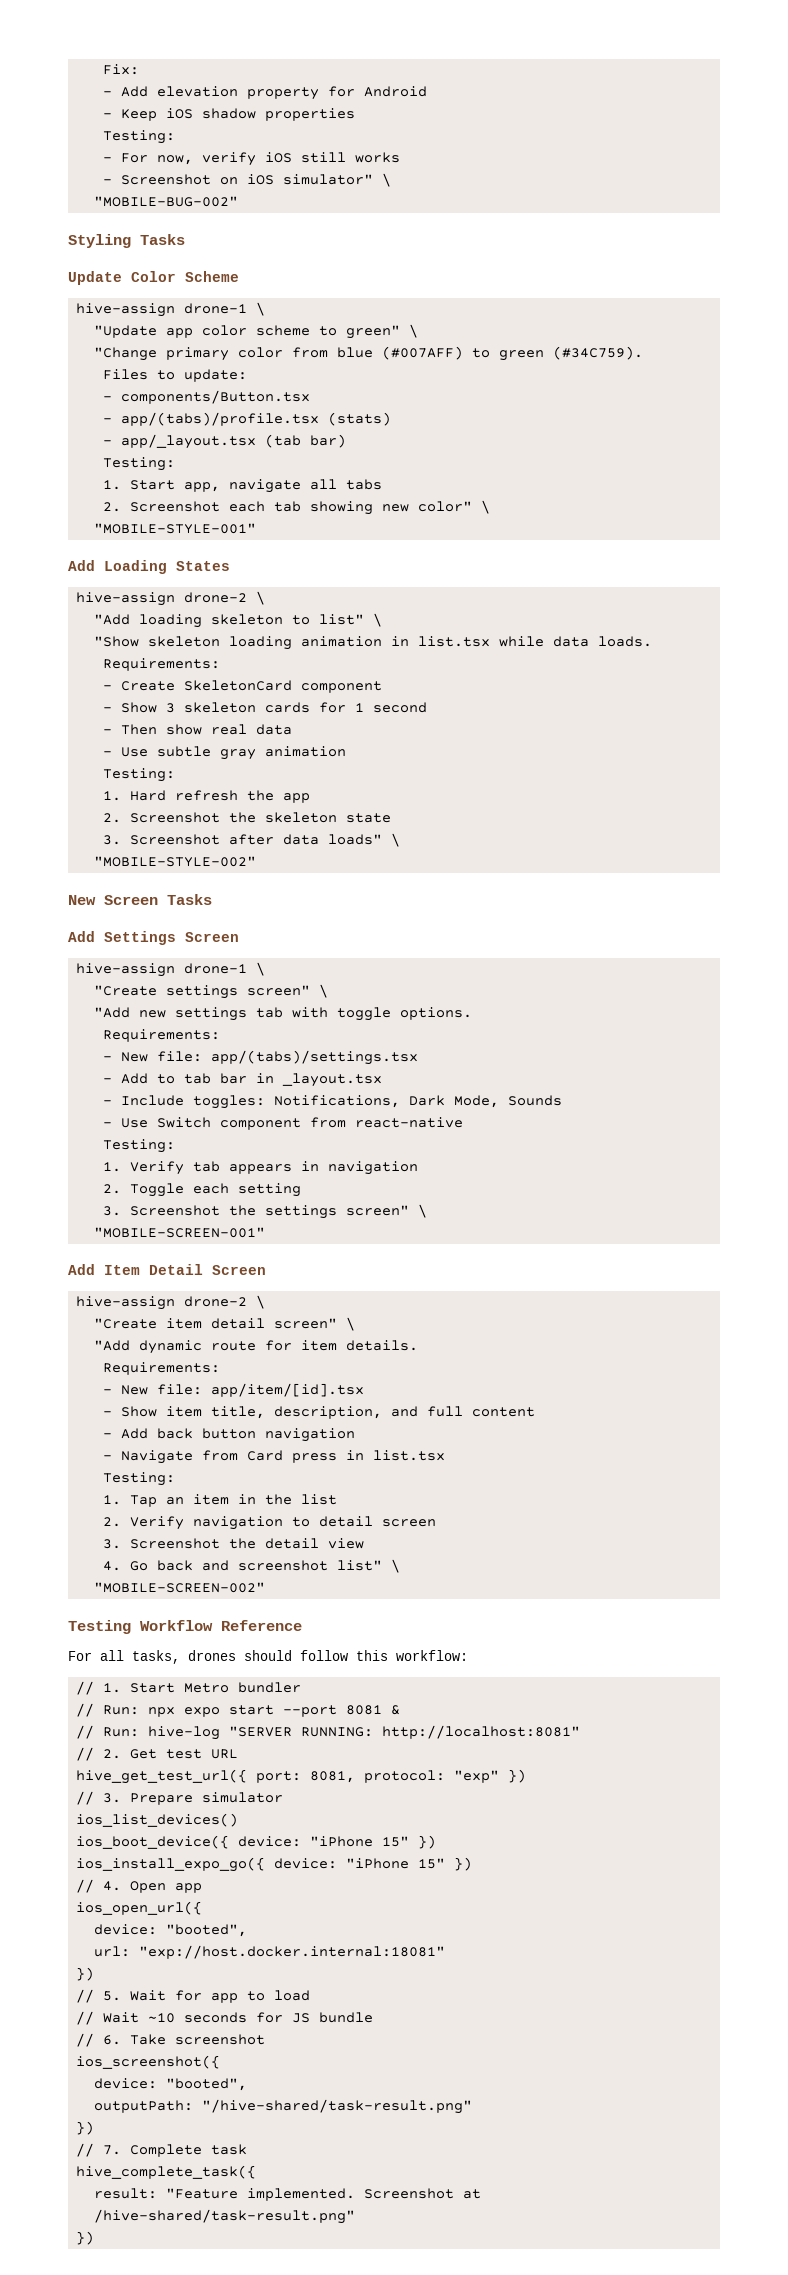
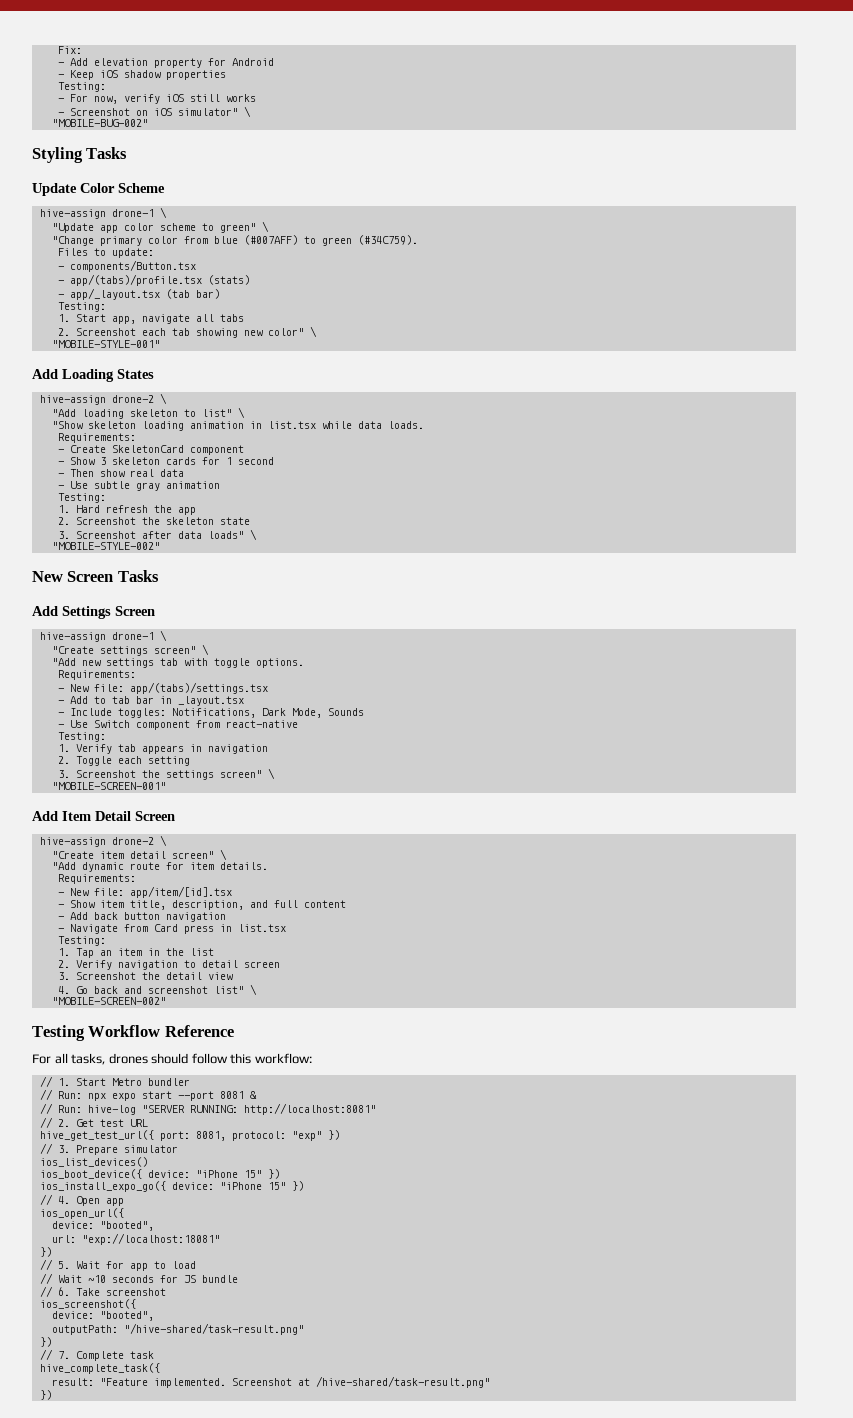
[139,1945,446,1959] "exp://host.docker.internal:18081" -> [81,1233,220,1245] "exp://localhost:18081"

